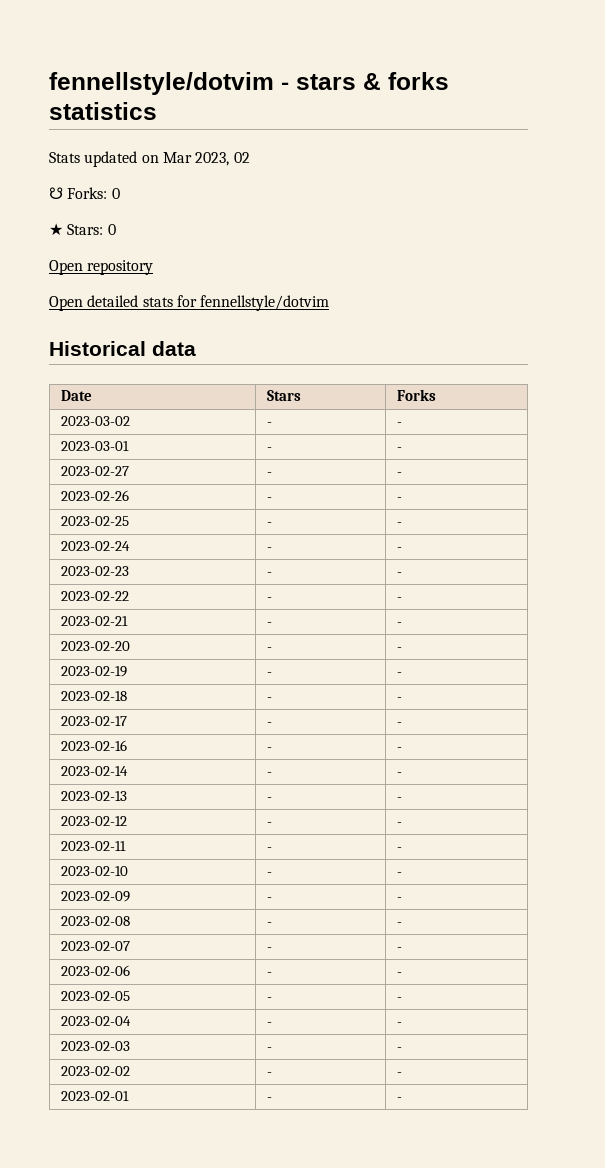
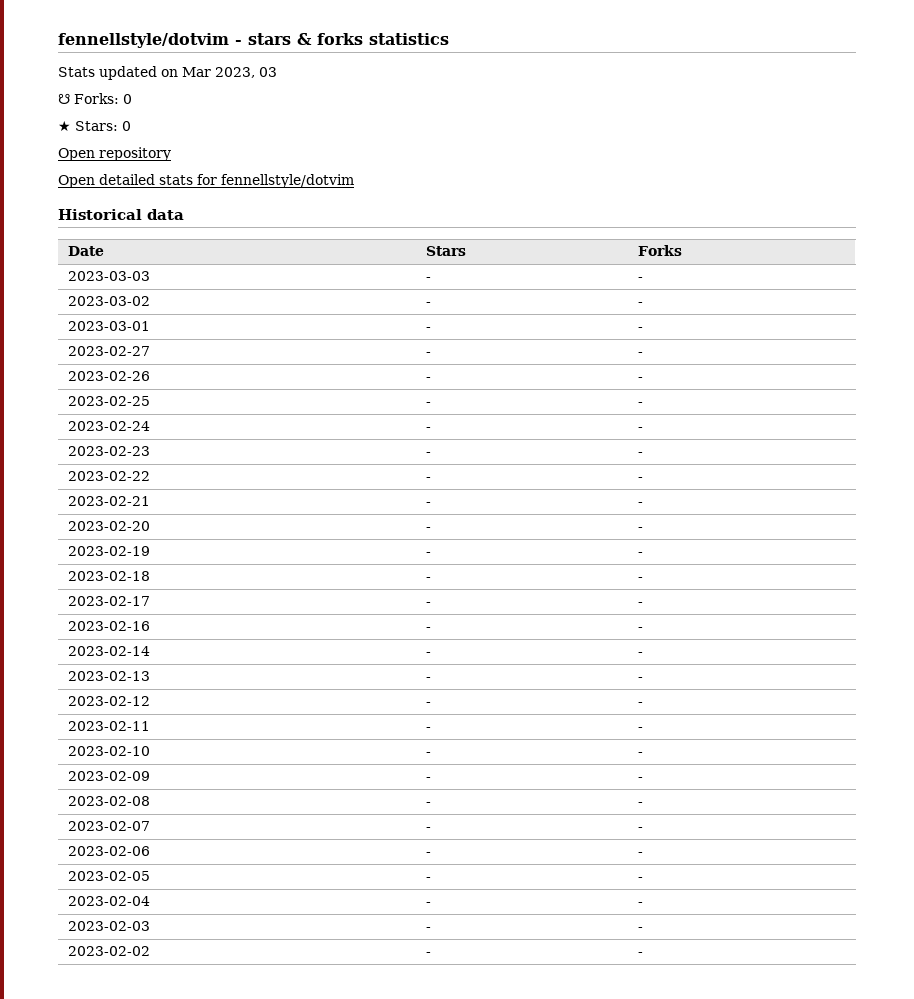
[233,152,250,163] 02 -> [259,67,277,77] 03
(437, 395) none -> [67,271,150,281] [425,277,431,281] [637,277,643,281] // 2023-03-03 | - | -
[61,1091,130,1101] [267,1097,273,1101] [397,1097,403,1101] // 2023-02-01 | - | - -> (643, 954) none

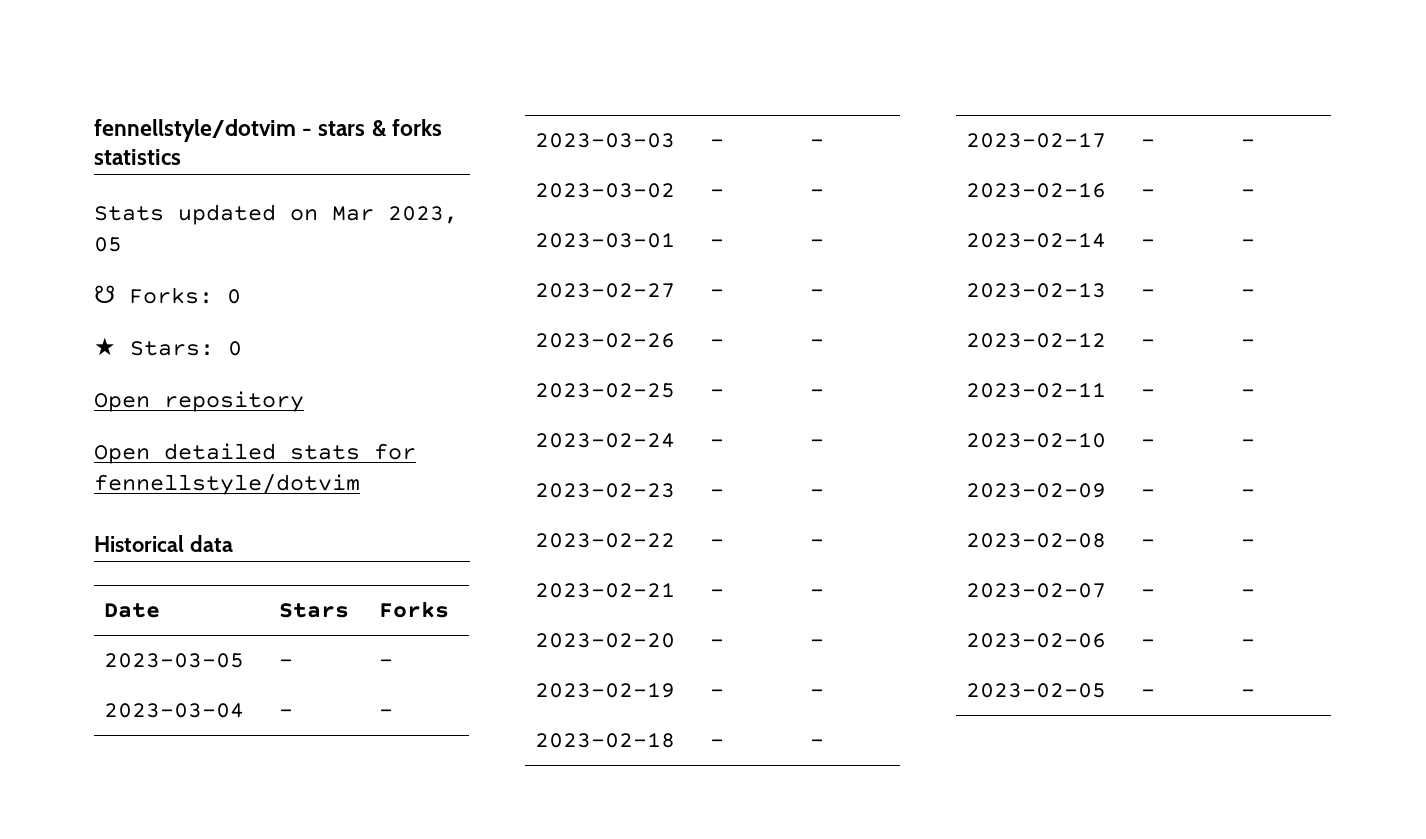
[259,67,277,77] 03 -> [94,237,122,252] 05
(682, 250) none -> [104,653,245,668] [279,659,294,667] [379,659,394,667] [104,703,245,718] [279,709,294,717] [379,709,394,717] // 2023-03-05 | - | - // 2023-03-04 | - | -
[67,896,150,906] [425,902,431,906] [637,902,643,906] [67,921,150,931] [425,927,431,931] [637,927,643,931] [67,946,150,956] [425,952,431,956] [637,952,643,956] // 2023-02-04 | - | - // 2023-02-03 | - | - // 2023-02-02 | - | - -> (1256, 693) none

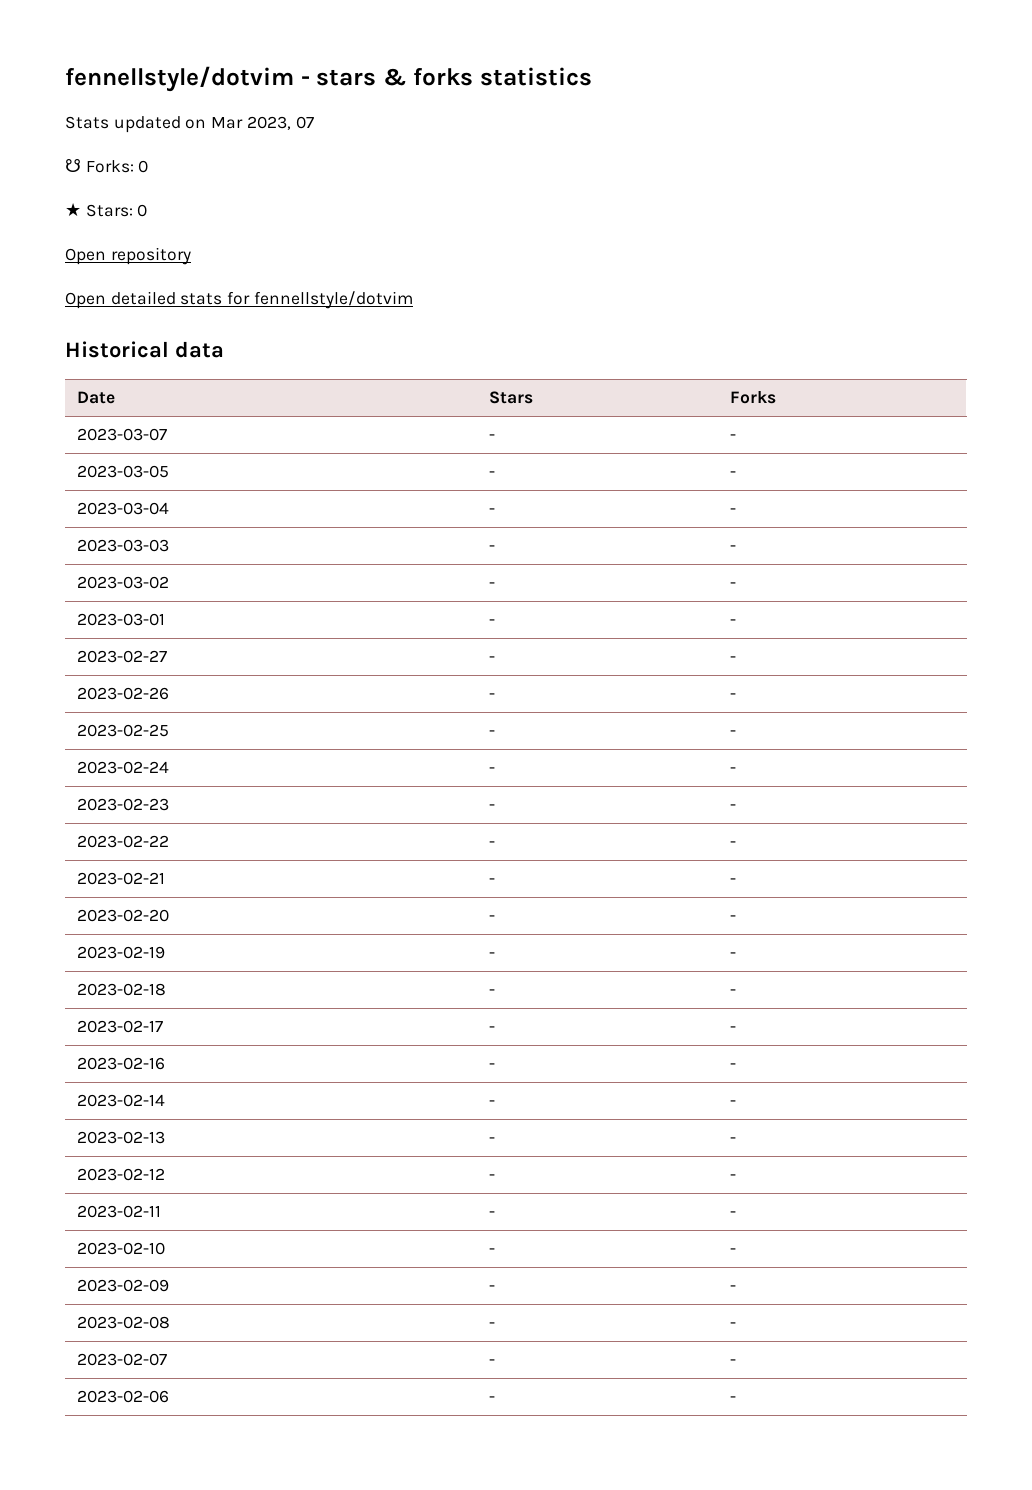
[94,237,122,252] 05 -> [295,116,314,129] 07
(450, 609) none -> [76,428,167,441] [488,434,495,440] [729,434,736,440] // 2023-03-07 | - | -
[966,683,1107,698] [1141,689,1156,697] [1241,689,1256,697] // 2023-02-05 | - | - -> (736, 1399) none

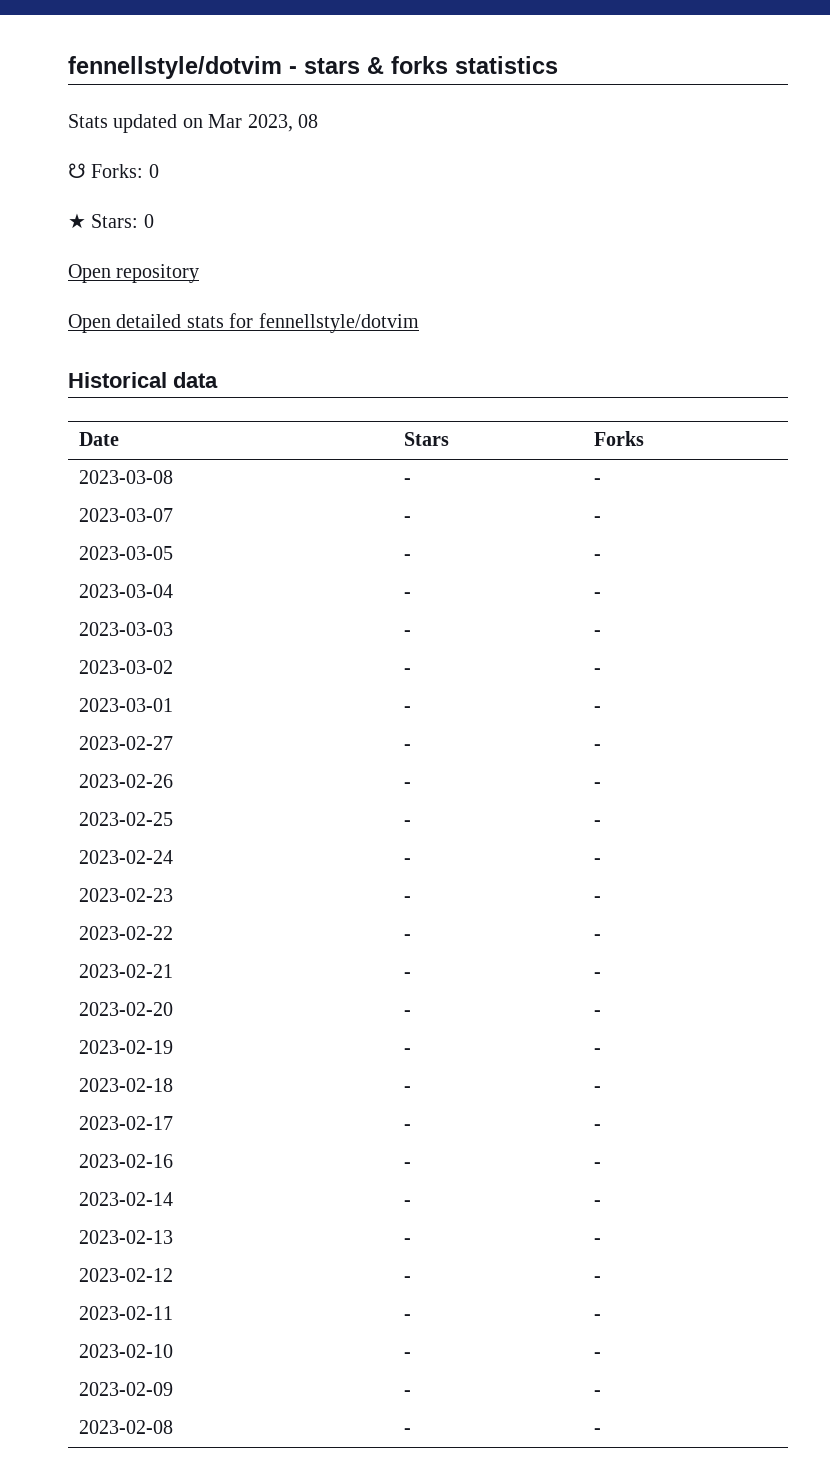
[295,116,314,129] 07 -> [298,114,318,128] 08
(776, 397) none -> [79,470,174,484] [404,478,412,484] [594,478,602,484] // 2023-03-08 | - | -
[76,1353,167,1366] [488,1359,495,1365] [729,1359,736,1365] [76,1390,169,1403] [488,1396,495,1402] [729,1396,736,1402] // 2023-02-07 | - | - // 2023-02-06 | - | - -> (602, 1431) none

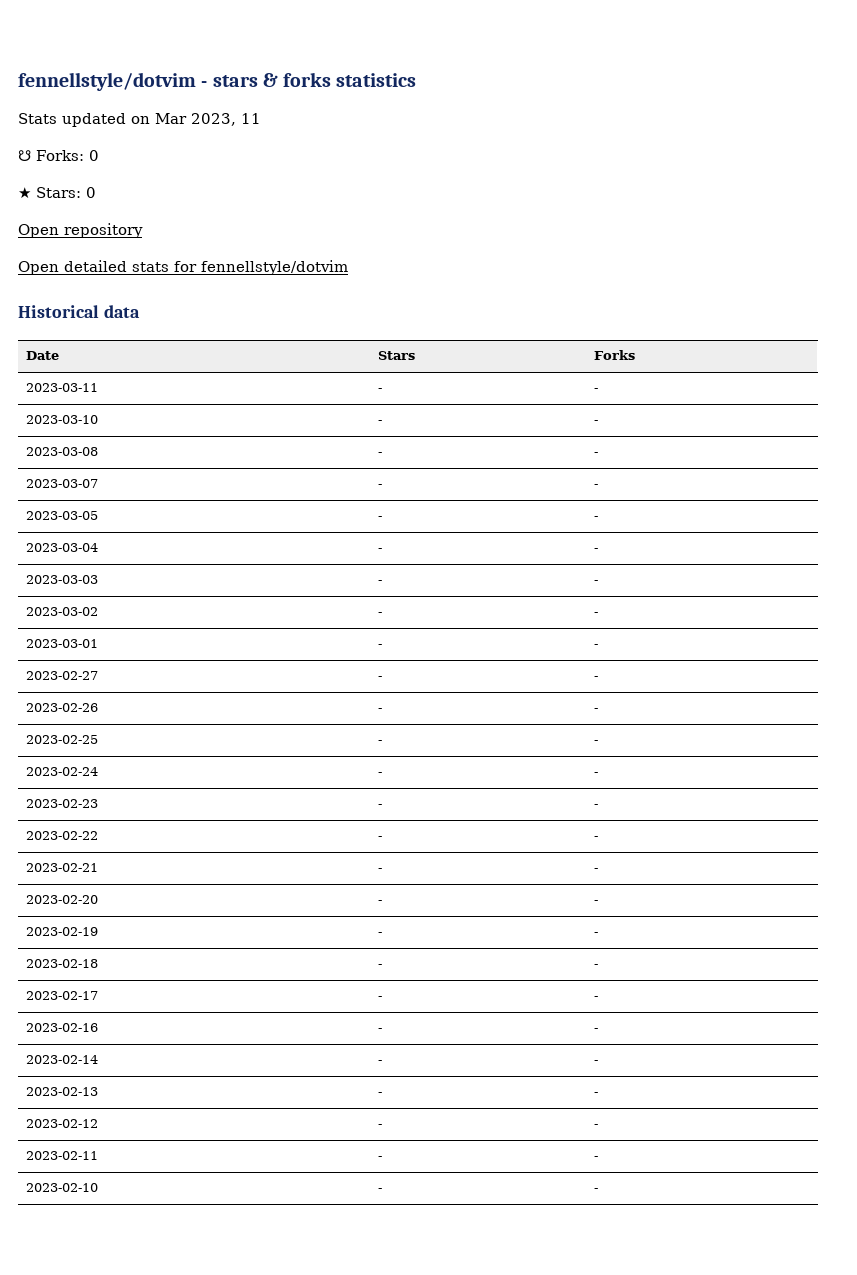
[298,114,318,128] 08 -> [241,113,261,124] 11
(645, 438) none -> [26,383,99,392] [378,388,383,392] [594,388,599,392] [26,415,99,424] [378,420,383,424] [594,420,599,424] // 2023-03-11 | - | - // 2023-03-10 | - | -
[79,1382,174,1396] [404,1390,412,1396] [594,1390,602,1396] [79,1420,174,1434] [404,1428,412,1434] [594,1428,602,1434] // 2023-02-09 | - | - // 2023-02-08 | - | - -> (599, 1190) none

